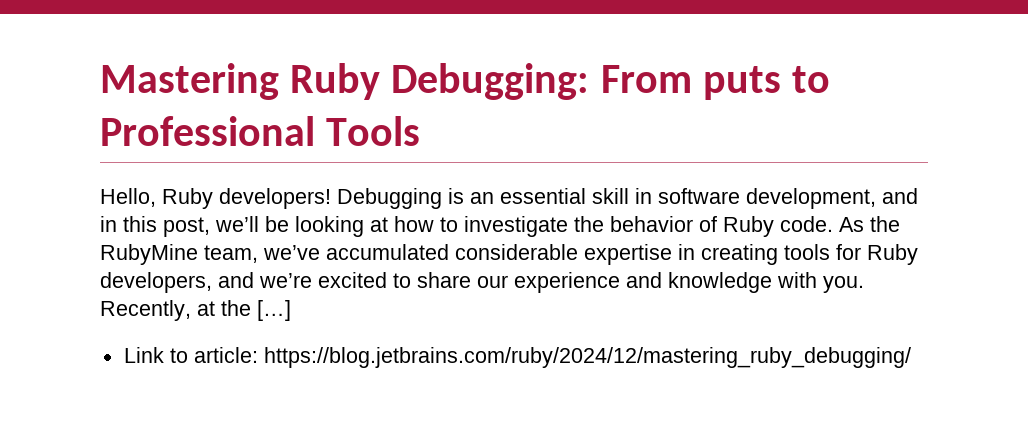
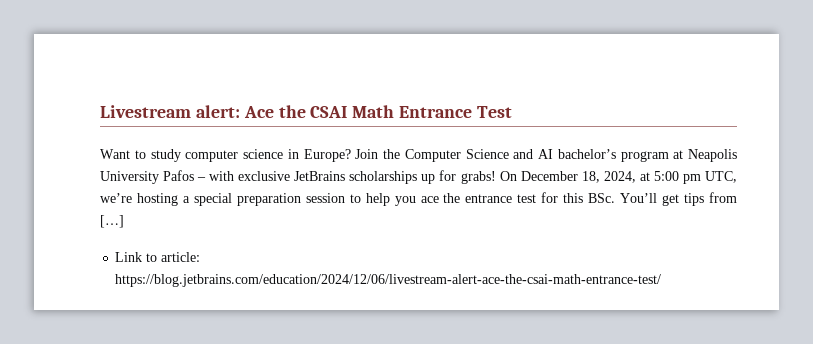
[100,63,831,100] [100,116,421,146] [100,188,918,209] [100,216,900,237] [100,244,918,265] [100,272,864,293] [100,300,251,321] Mastering Ruby Debugging: From puts to Professional Tools // Hello, Ruby developers! Debugging is an essential skill in software development, and in this post, we’ll be looking at how to investigate the behavior of Ruby code. As the RubyMine team, we’ve accumulated considerable expertise in creating tools for Ruby developers, and we’re excited to share our experience and knowledge with you. Recently, at the -> [100,105,513,118] [100,149,737,162] [100,170,737,184] [100,192,738,206] Livestream alert: Ace the CSAI Math Entrance Test // Want to study computer science in Europe? Join the Computer Science and AI bachelor’s program at Neapolis University Pafos – with exclusive JetBrains scholarships up for grabs! On December 18, 2024, at 5:00 pm UTC, we’re hosting a special preparation session to help you ace the entrance test for this BSc. You’ll get tips from
[263,347,911,368] https://blog.jetbrains.com/ruby/2024/12/mastering_ruby_debugging/ -> [115,274,662,287] https://blog.jetbrains.com/education/2024/12/06/livestream-alert-ace-the-csai-math-entrance-test/

